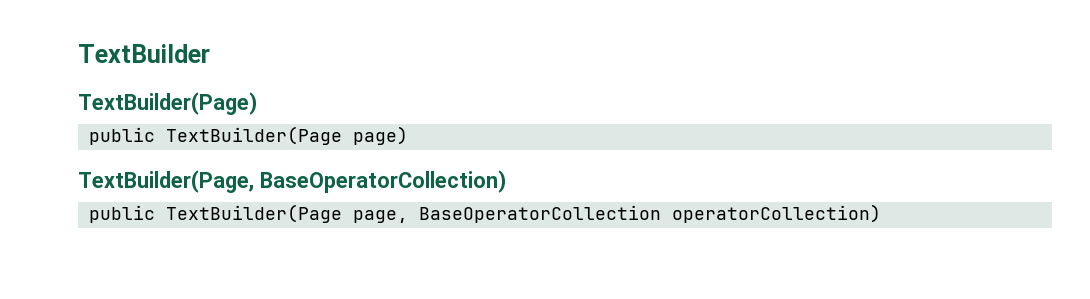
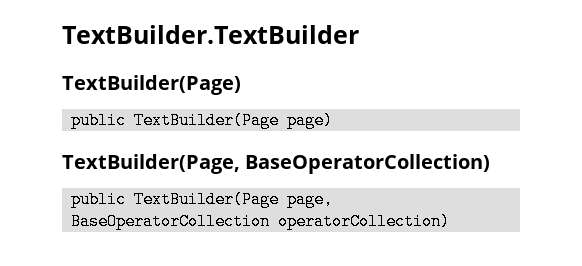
[78,44,210,63] TextBuilder -> [62,25,359,44] TextBuilder.TextBuilder

